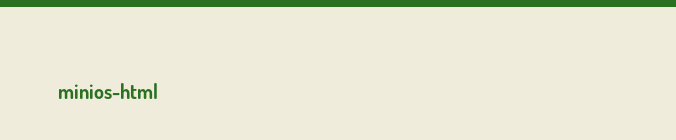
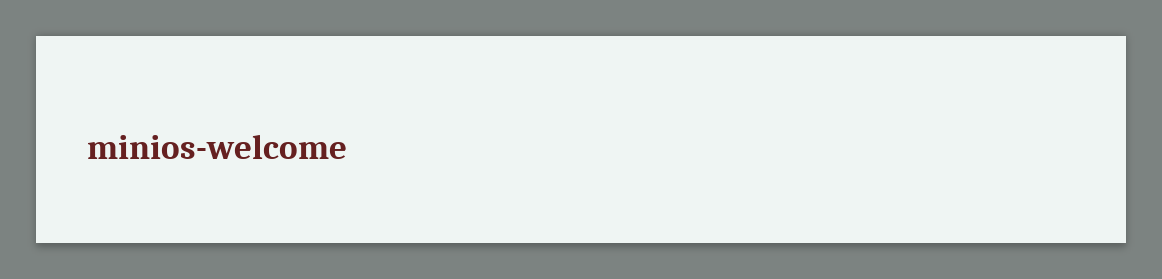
[58,83,158,99] minios-html -> [87,134,347,159] minios-welcome

